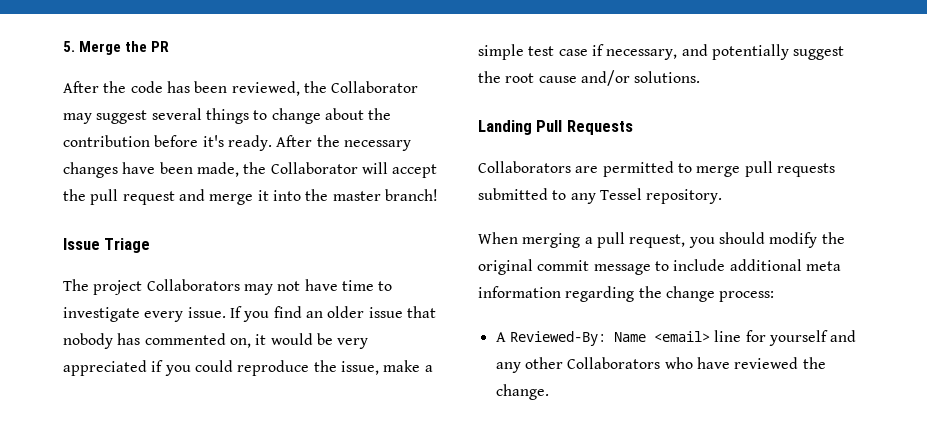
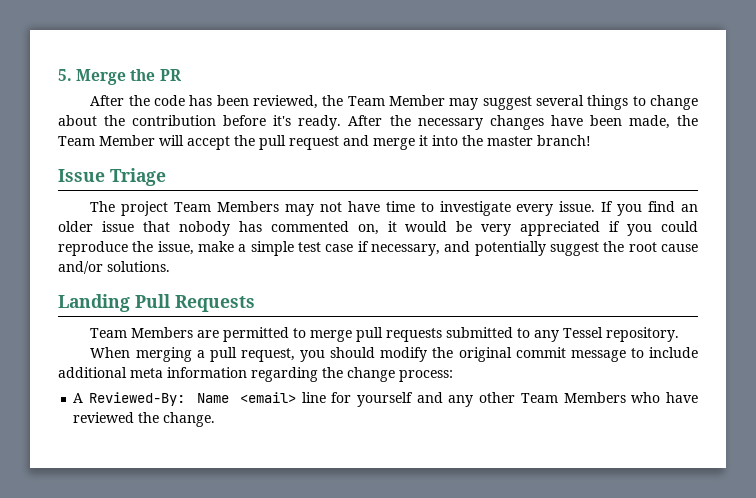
[331,81,419,93] Collaborator -> [347,95,446,106] Team Member
[270,162,358,174] Collaborator -> [58,135,155,146] Team Member
[146,279,240,291] Collaborators -> [174,201,280,212] Team Members
[478,161,571,173] Collaborators -> [90,327,194,338] Team Members
[567,357,661,369] Collaborators -> [520,392,626,403] Team Members

